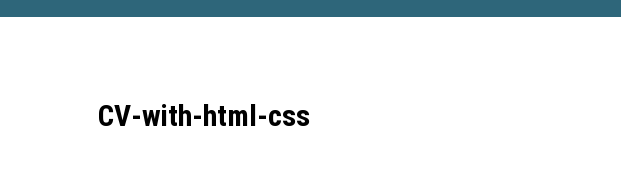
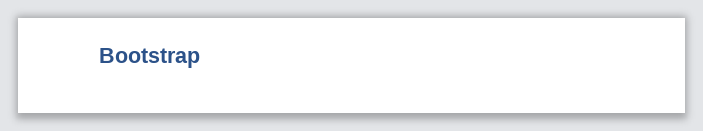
[98,104,310,126] CV-with-html-css -> [99,48,200,68] Bootstrap

